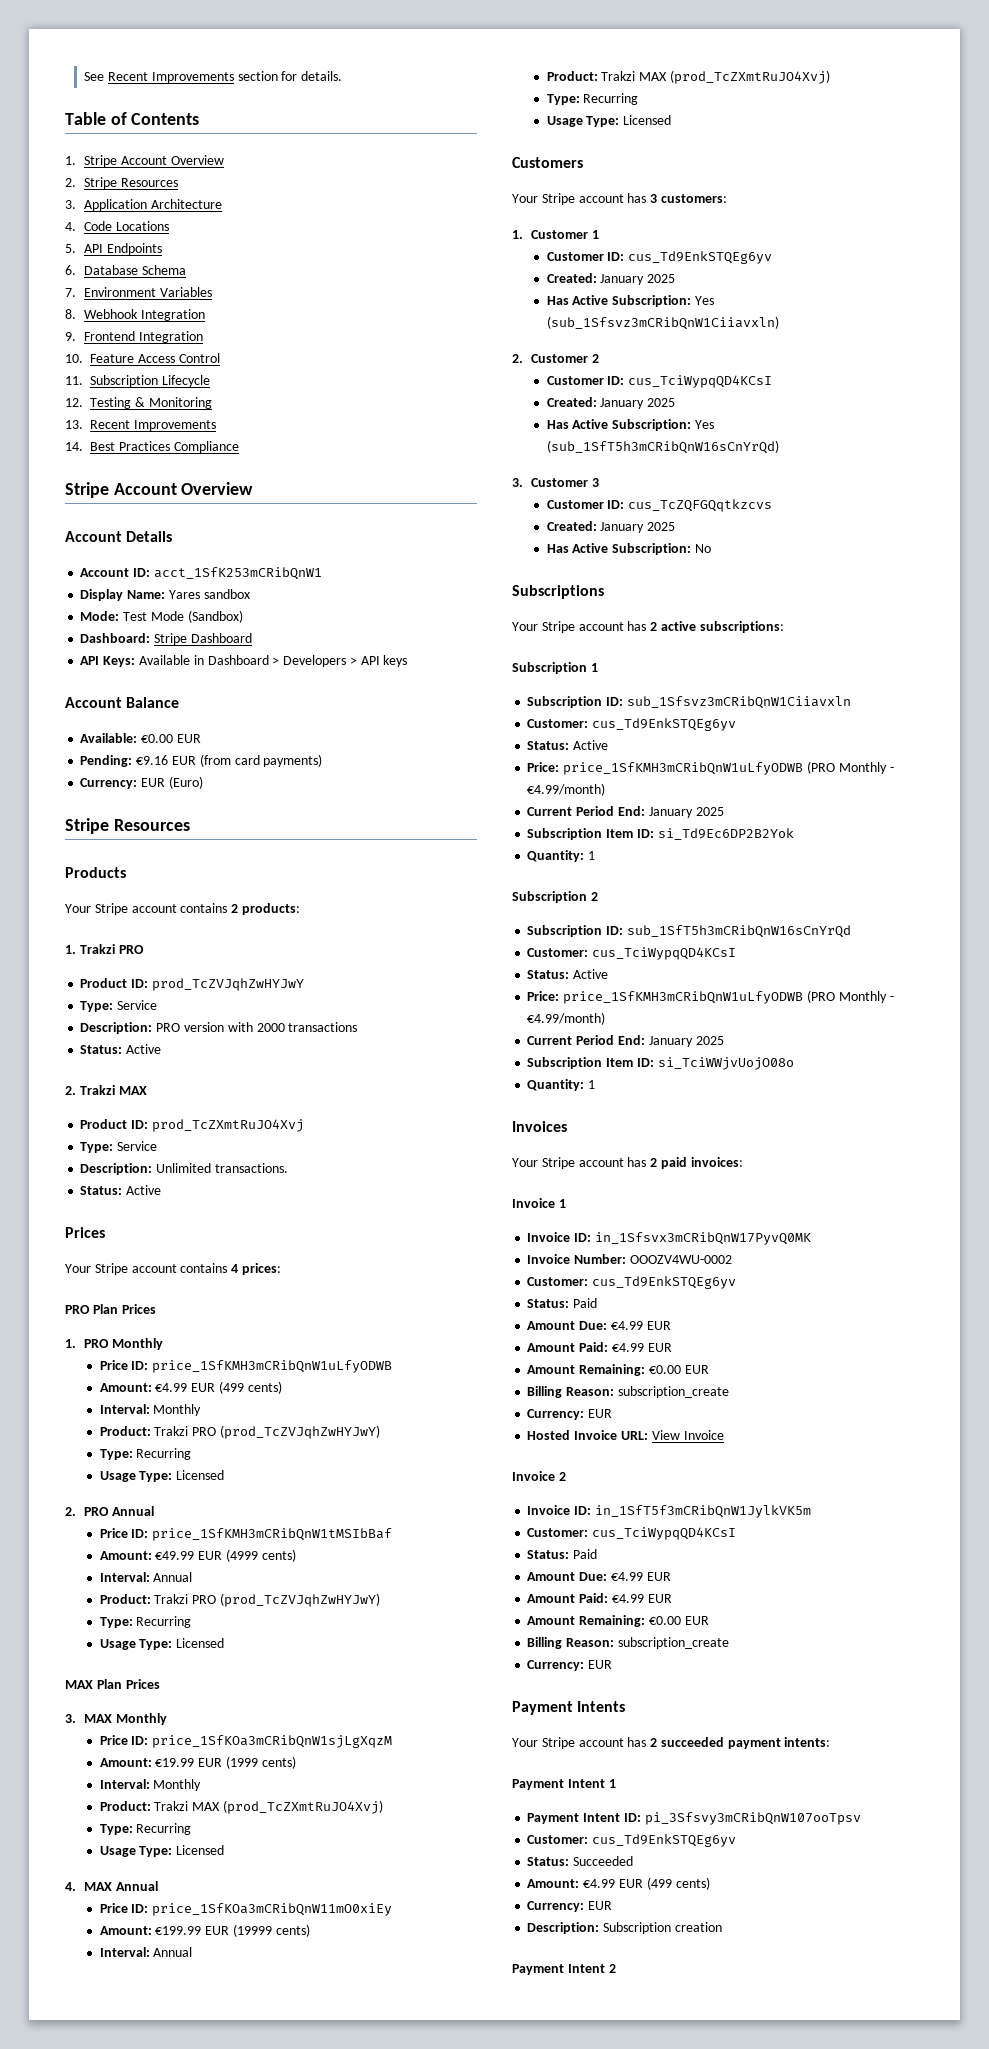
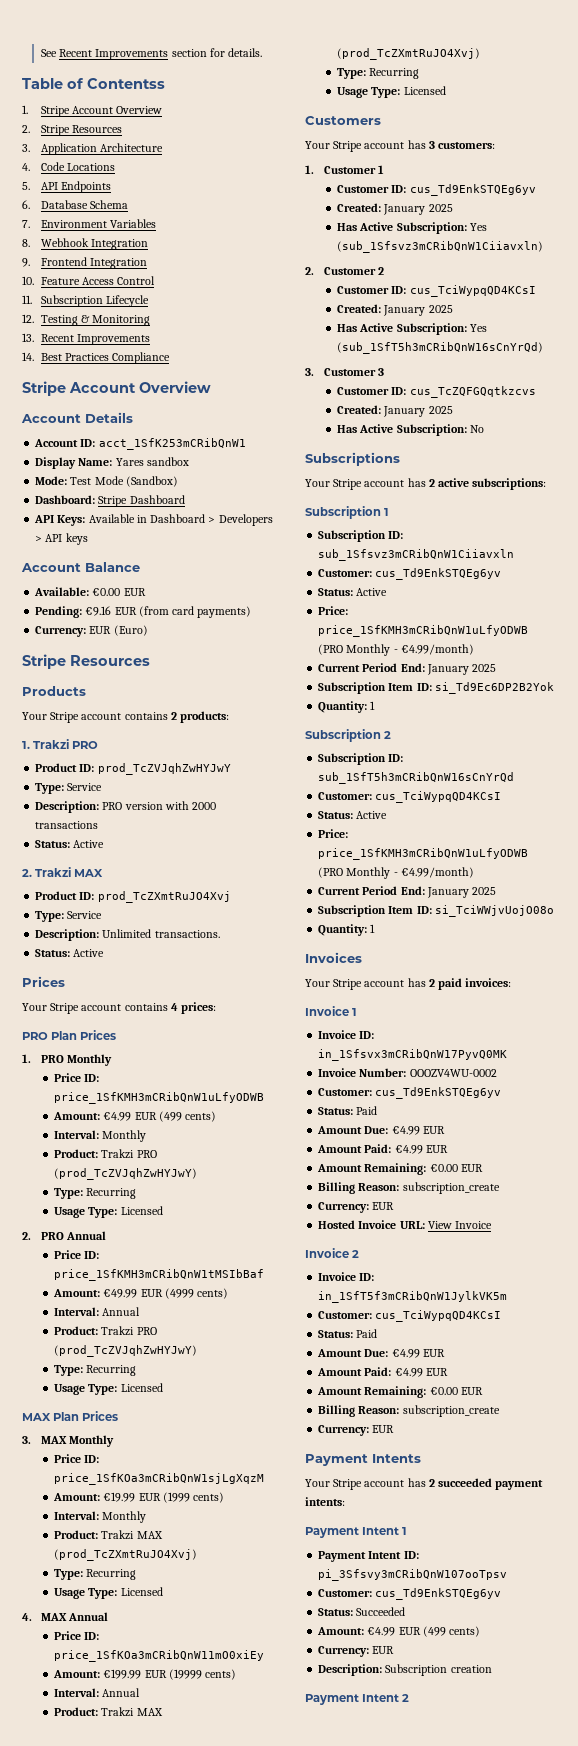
[131,113,200,125] Contents -> [87,78,165,89] Contentss

